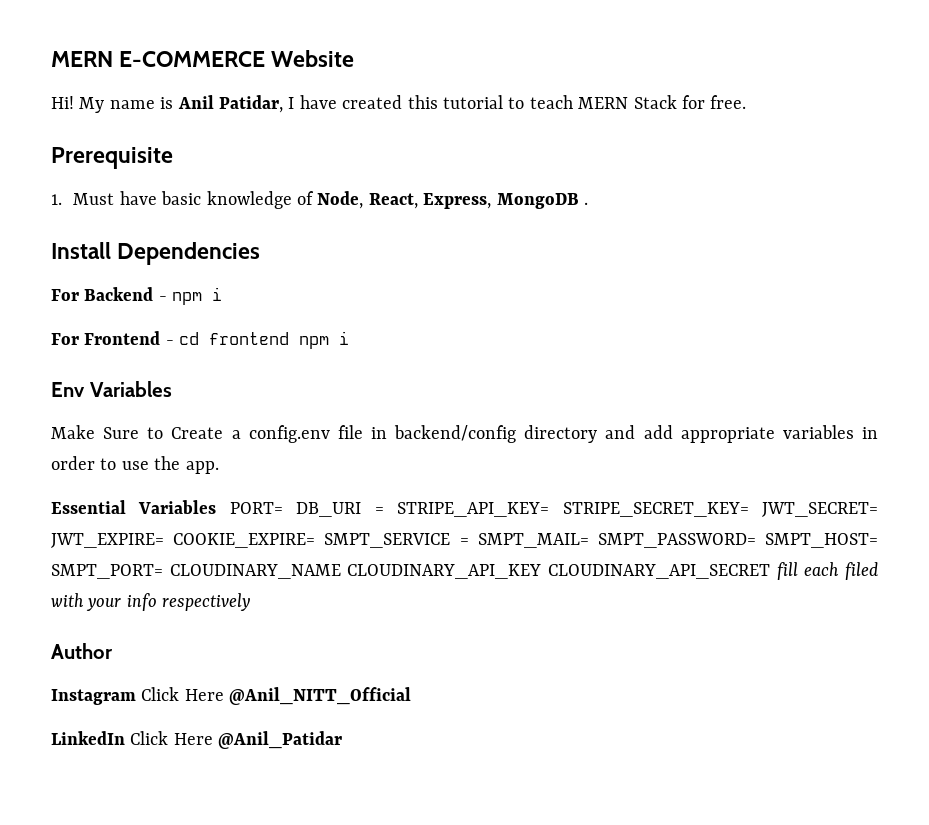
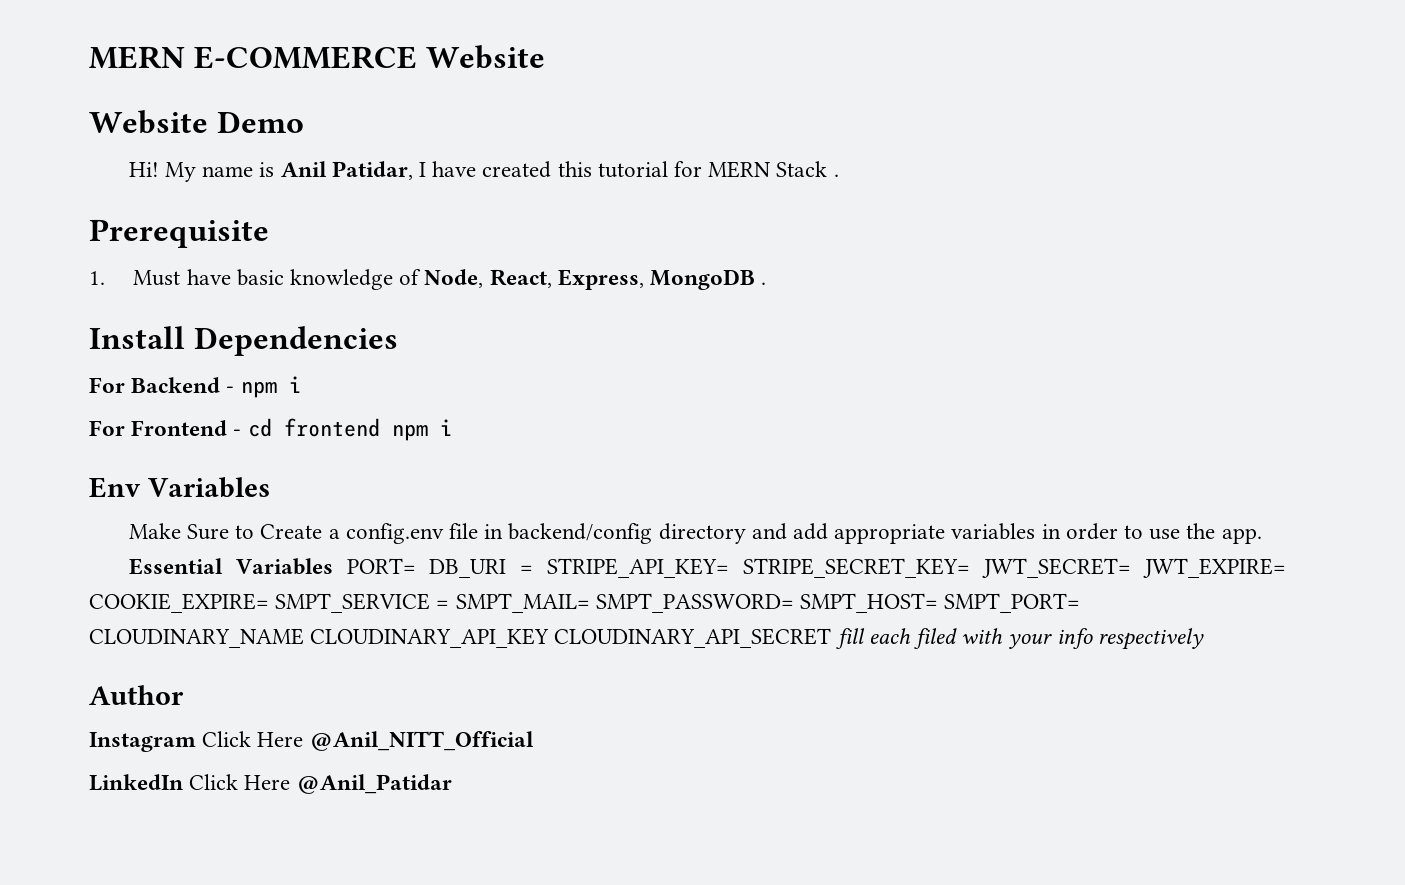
(355, 58) none -> [89,110,304,134] // Website Demo
[508,95,747,109] to teach MERN Stack for free. -> [674,161,839,178] for MERN Stack .

